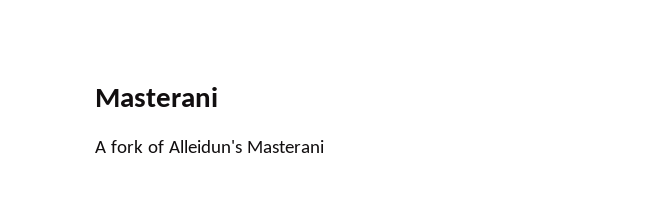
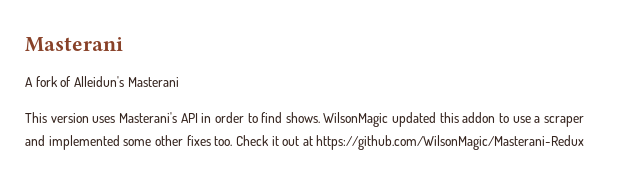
(324, 146) none -> [25,112,584,127] [25,135,585,150] // This version uses Masterani's API in order to find shows. WilsonMagic updated this addon to use a scraper and implemented some other fixes too. Check it out at https://github.com/WilsonMagic/Masterani-Redux

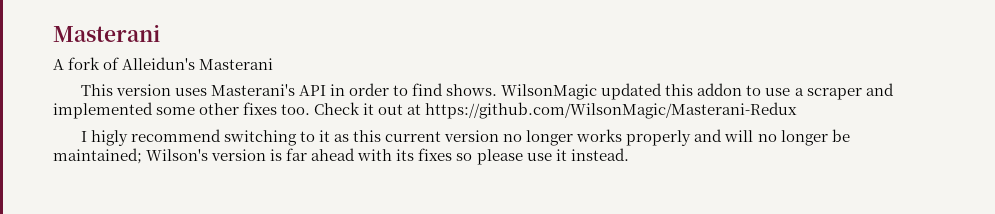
(585, 142) none -> [80,129,850,146] [53,148,629,165] // I higly recommend switching to it as this current version no longer works properly and will no longer be maintained; Wilson's version is far ahead with its fixes so please use it instead.

